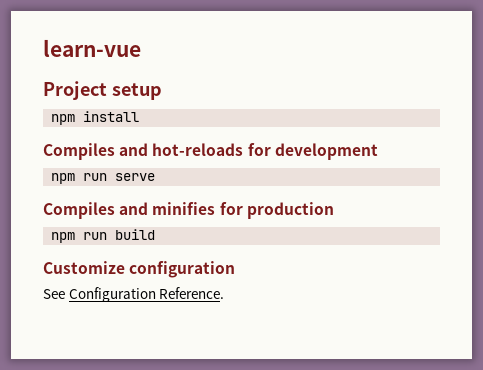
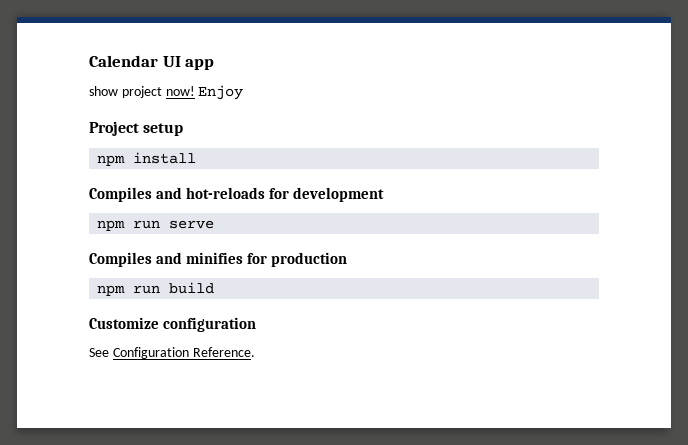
[43,39,141,57] learn-vue -> [89,55,215,70] [89,85,244,100] Calendar UI app // show project now! Enjoy

